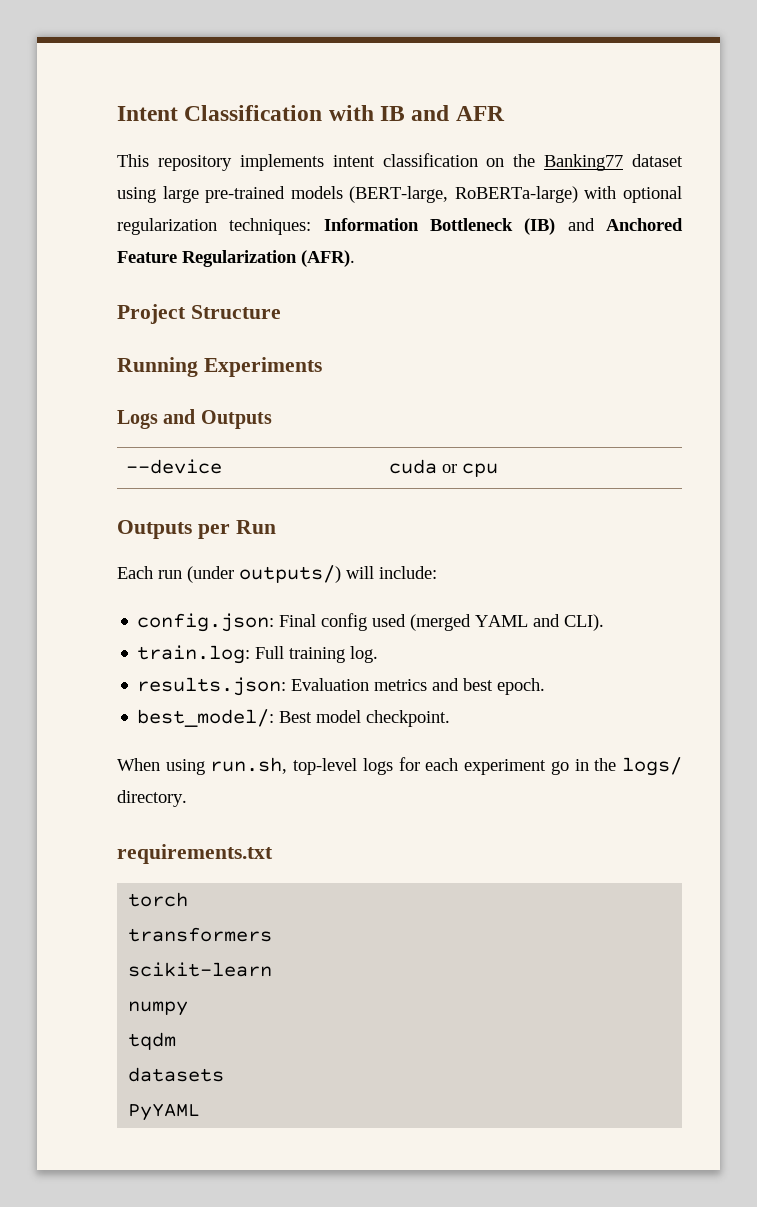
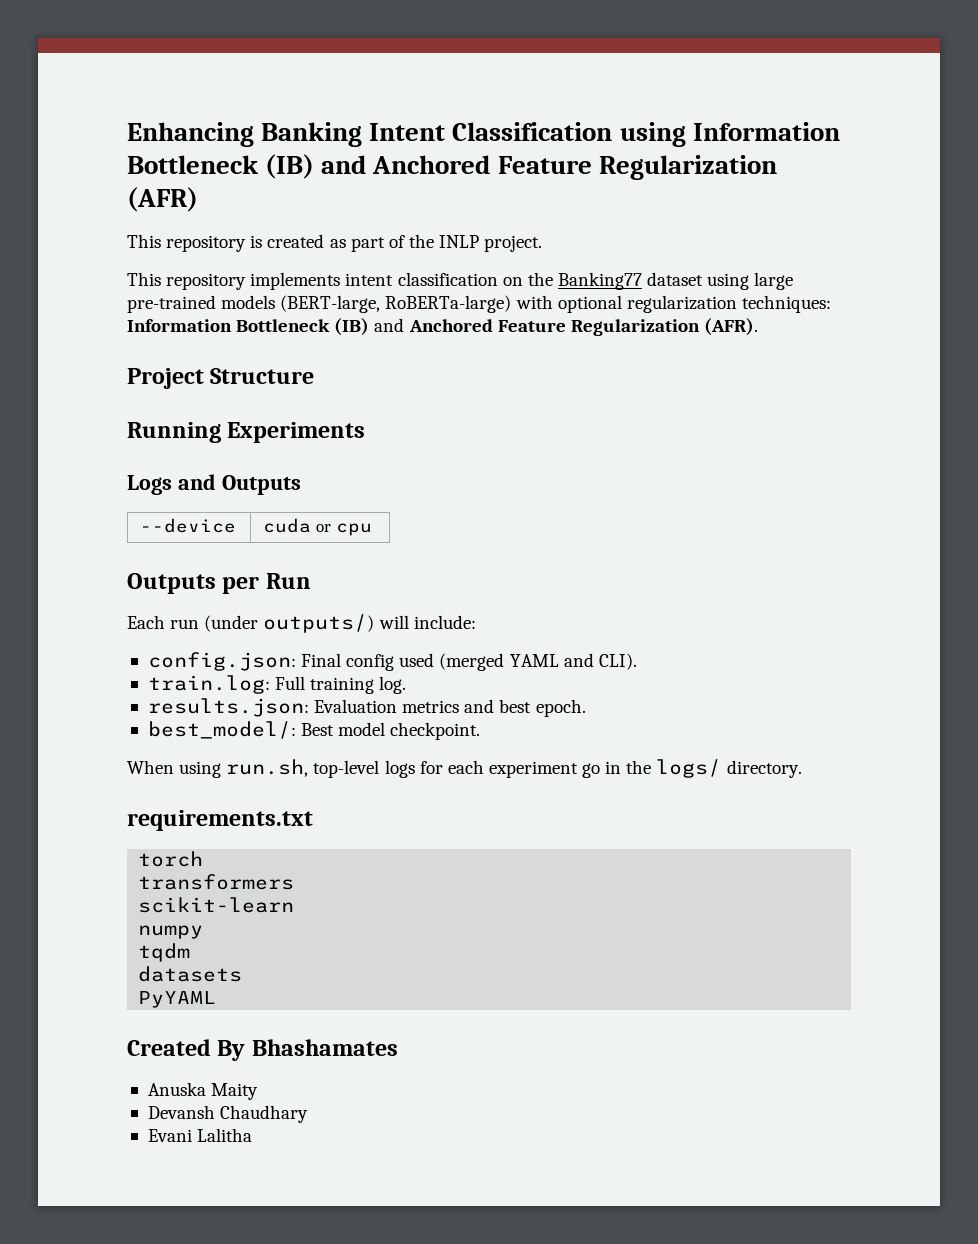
[117,105,505,121] Intent Classification with IB and AFR -> [127,122,840,147] [127,154,777,180] [127,187,198,212] [127,234,543,252] Enhancing Banking Intent Classification using Information Bottleneck (IB) and Anchored Feature Regularization (AFR) // This repository is created as part of the INLP project.
(201, 1112) none -> [127,1039,398,1061] [147,1082,259,1100] [147,1105,309,1123] [147,1128,253,1142] // Created By Bhashamates // Anuska Maity // Devansh Chaudhary // Evani Lalitha

